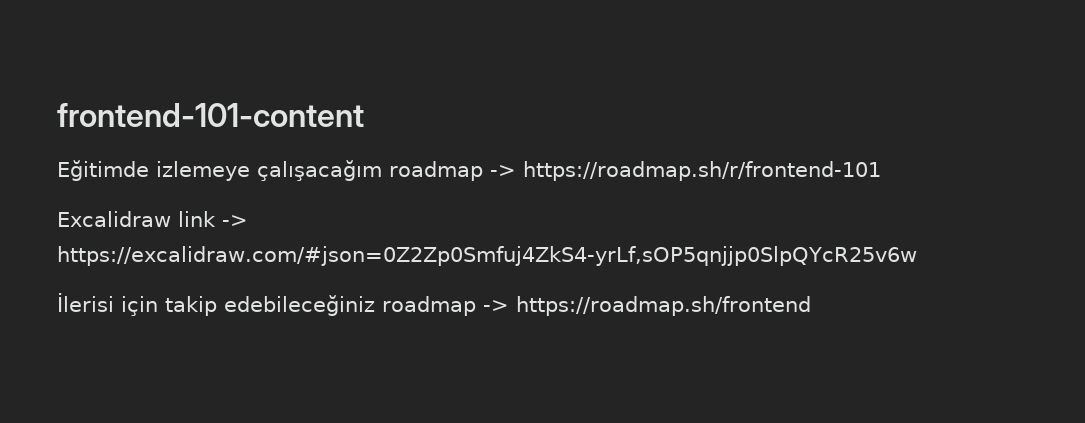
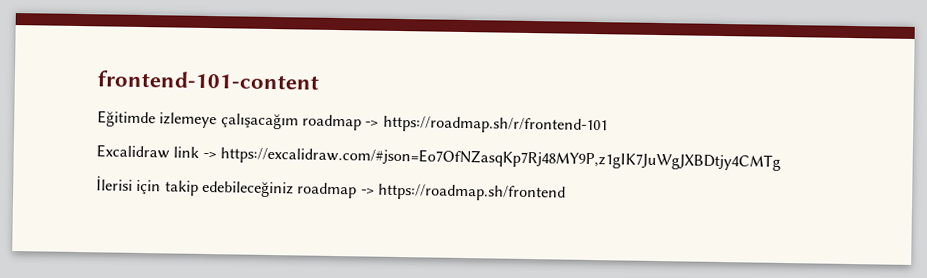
[57,246,917,266] https://excalidraw.com/#json=0Z2Zp0Smfuj4ZkS4-yrLf,sOP5qnjjp0SlpQYcR25v6w -> [219,146,781,171] https://excalidraw.com/#json=Eo7OfNZasqKp7Rj48MY9P,z1gIK7JuWgJXBDtjy4CMTg

